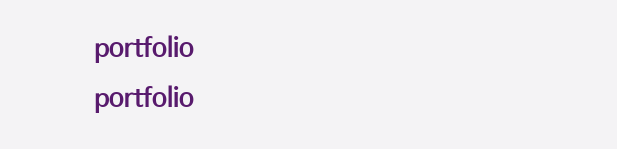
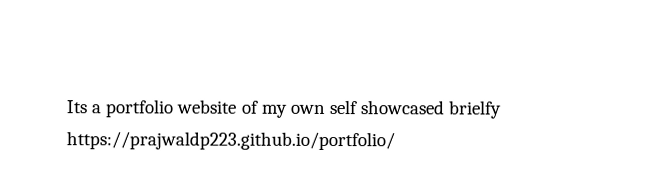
[94,35,194,63] [94,85,194,113] portfolio // portfolio -> [66,99,502,119] [66,131,395,151] Its a portfolio website of my own self showcased brielfy https://prajwaldp223.github.io/portfolio/

